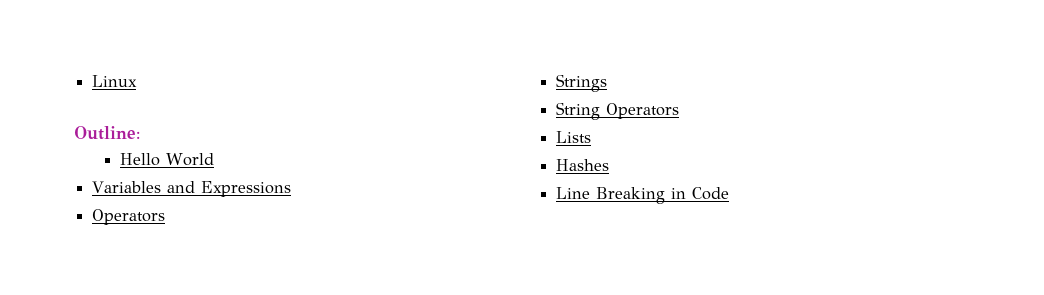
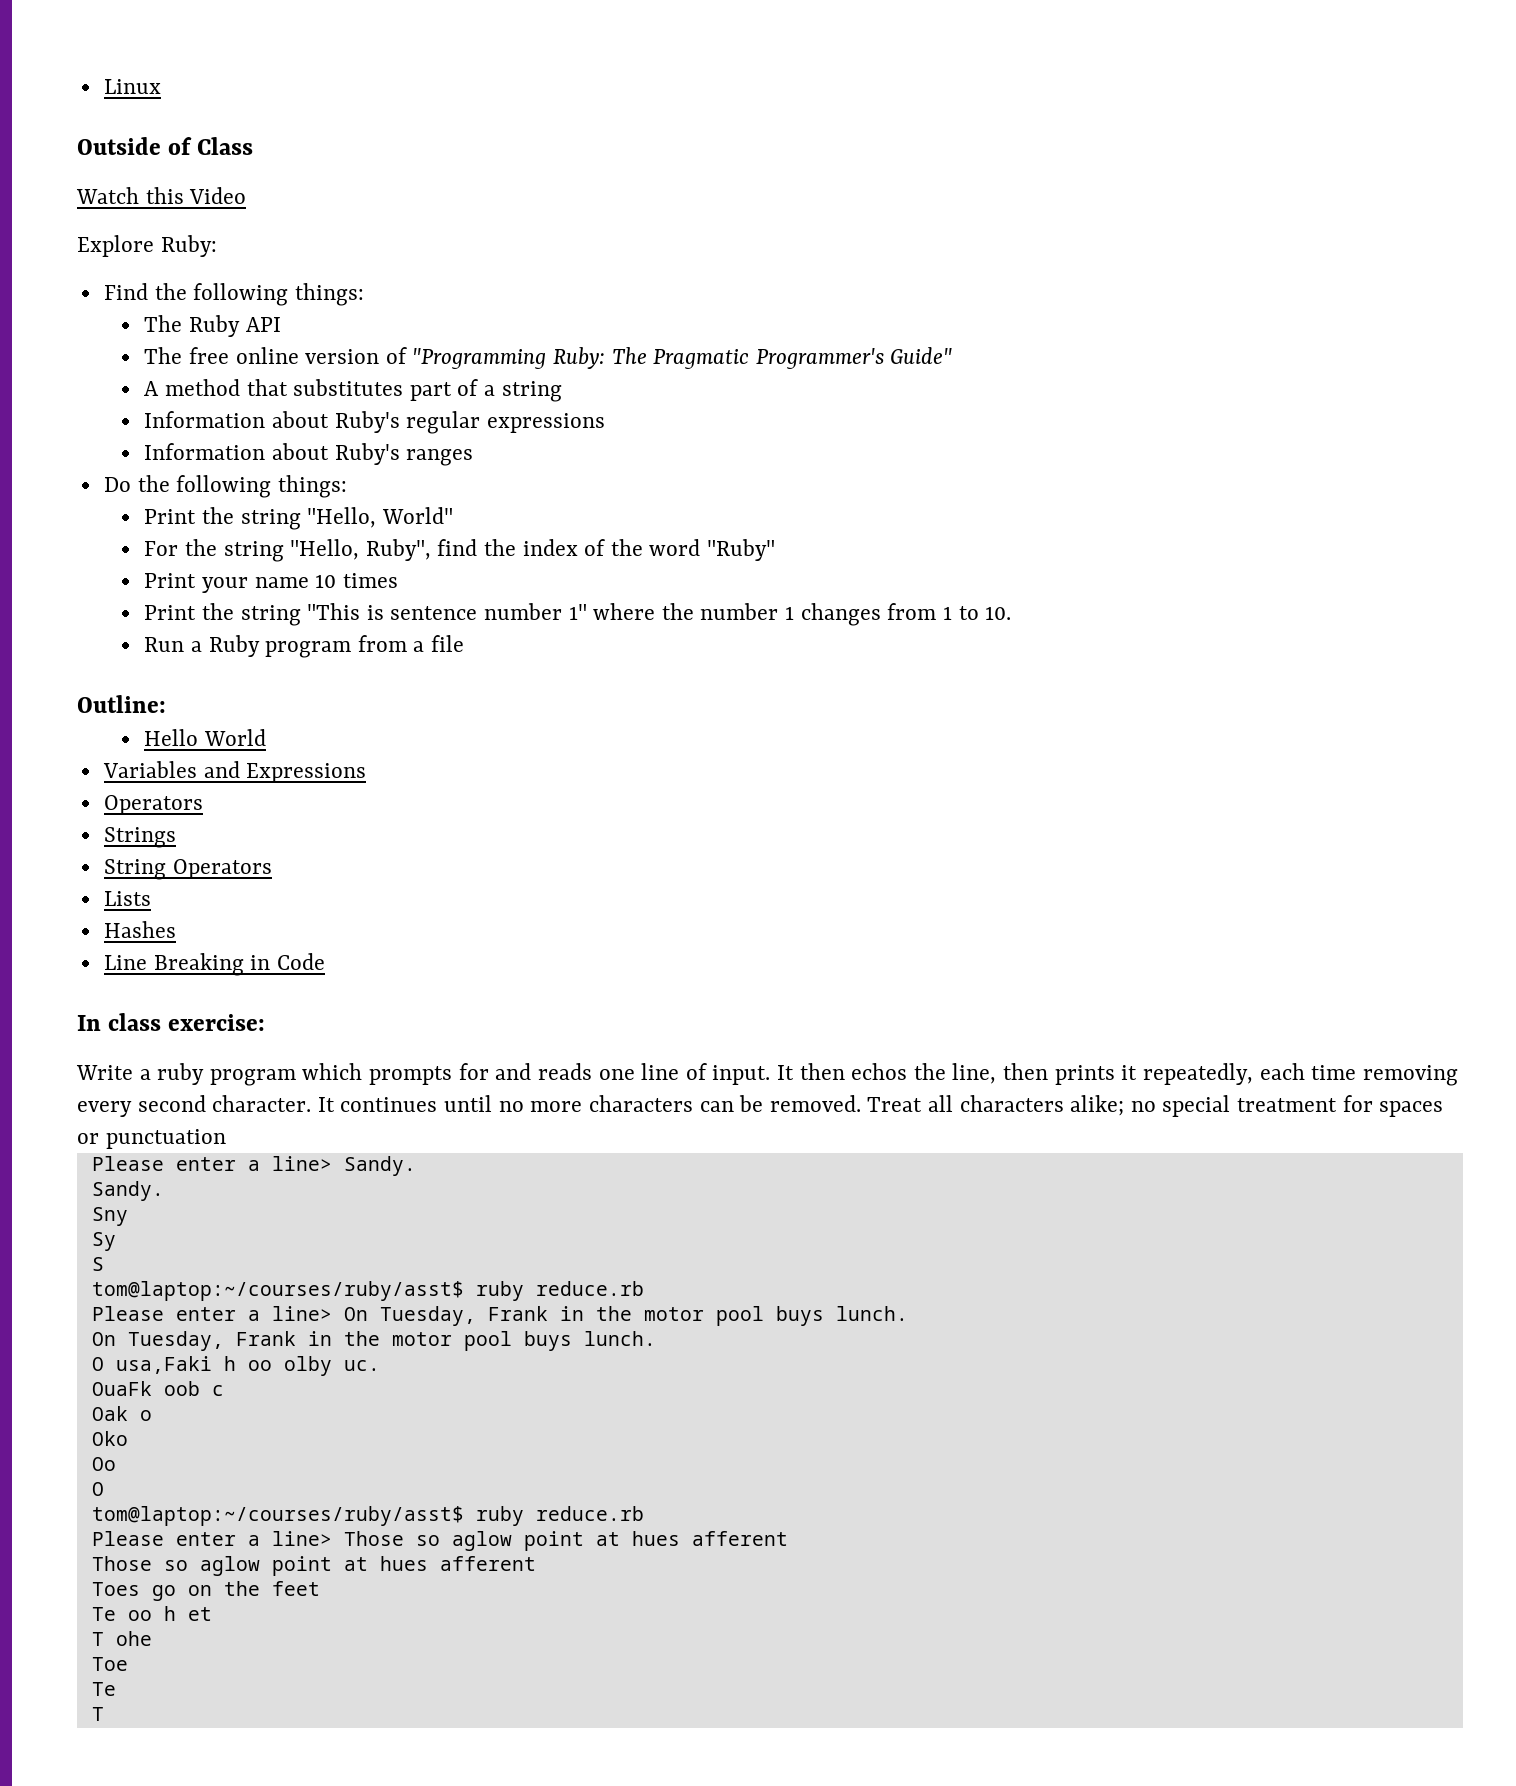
(138, 81) none -> [77,137,254,155] [76,187,247,204] [77,235,217,257] [103,283,364,306] [144,315,281,337] [144,347,953,369] [144,379,562,402] [144,411,605,434] [144,443,474,466] [103,475,347,498] [144,507,453,530] [144,539,776,562] [144,573,398,593] [144,603,1012,626] [144,635,464,658] // Outside of Class // Watch this Video // Explore Ruby: // Find the following things: // The Ruby API // The free online version of "Programming Ruby: The Pragmatic Programmer's Guide" // A method that substitutes part of a string // Information about Ruby's regular expressions // Information about Ruby's ranges // Do the following things: // Print the string "Hello, World" // For the string "Hello, Ruby", find the index of the word "Ruby" // Print your name 10 times // Print the string "This is sentence number 1" where the number 1 changes from 1 to 10. // Run a Ruby program from a file
(730, 193) none -> [77,1013,266,1031] [76,1063,1458,1086] [77,1095,1444,1117] [77,1129,226,1149] [91,1156,416,1176] [91,1181,164,1201] [91,1207,128,1226] [91,1232,116,1251] [91,1257,104,1271] [91,1281,644,1301] [91,1306,908,1326] [91,1331,656,1351] [91,1356,380,1376] [91,1381,224,1396] [91,1406,152,1421] [91,1431,128,1446] [91,1457,116,1471] [91,1482,104,1496] [91,1506,644,1526] [91,1531,788,1551] [91,1556,536,1576] [91,1581,320,1601] [91,1606,212,1621] [91,1631,152,1646] [91,1657,128,1671] [91,1682,116,1696] [91,1707,104,1721] // In class exercise: // Write a ruby program which prompts for and reads one line of input. It then echos the line, then prints it repeatedly, each time removing every second character. It continues until no more characters can be removed. Treat all characters alike; no special treatment for spaces or punctuation // Please enter a line> Sandy. // Sandy. // Sny // Sy // S // tom@laptop:~/courses/ruby/asst$ ruby reduce.rb // Please enter a line> On Tuesday, Frank in the motor pool buys lunch. // On Tuesday, Frank in the motor pool buys lunch. // O usa,Faki h oo olby uc. // OuaFk oob c // Oak o // Oko // Oo // O // tom@laptop:~/courses/ruby/asst$ ruby reduce.rb // Please enter a line> Those so aglow point at hues afferent // Those so aglow point at hues afferent // Toes go on the feet // Te oo h et // T ohe // Toe // Te // T

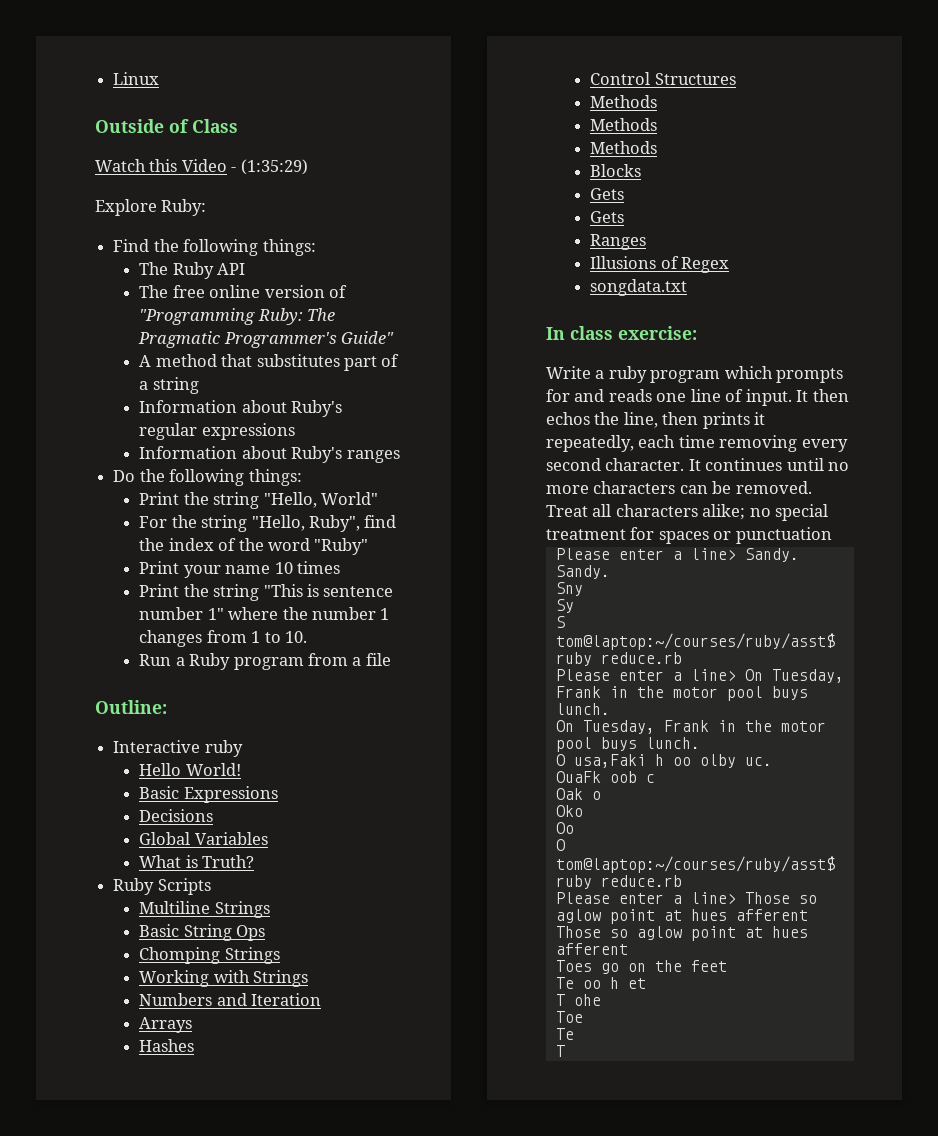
(247, 195) none -> [231,159,308,175] - (1:35:29)
(166, 704) none -> [113,740,243,757] // Interactive ruby
[203,729,266,746] [102,761,367,783] [103,795,203,815] [103,827,176,848] [103,859,272,880] [103,891,151,906] [103,921,176,938] [103,953,325,976] World // Variables and Expressions // Operators // Strings // String Operators // Lists // Hashes // Line Breaking in Code -> [185,763,241,776] [139,786,278,803] [139,809,214,822] [139,832,268,845] [139,855,255,868] [113,878,211,895] [139,901,270,918] [139,924,266,941] [139,947,280,964] [139,970,309,987] [139,993,322,1006] [139,1017,193,1033] [139,1039,195,1052] [590,72,736,85] [590,95,658,108] [590,118,658,131] [590,141,658,154] [590,164,642,177] [590,188,625,200] [590,211,625,223] [590,234,647,250] [590,256,730,273] [590,279,688,296] World! // Basic Expressions // Decisions // Global Variables // What is Truth? // Ruby Scripts // Multiline Strings // Basic String Ops // Chomping Strings // Working with Strings // Numbers and Iteration // Arrays // Hashes // Control Structures // Methods // Methods // Methods // Blocks // Gets // Gets // Ranges // Illusions of Regex // songdata.txt

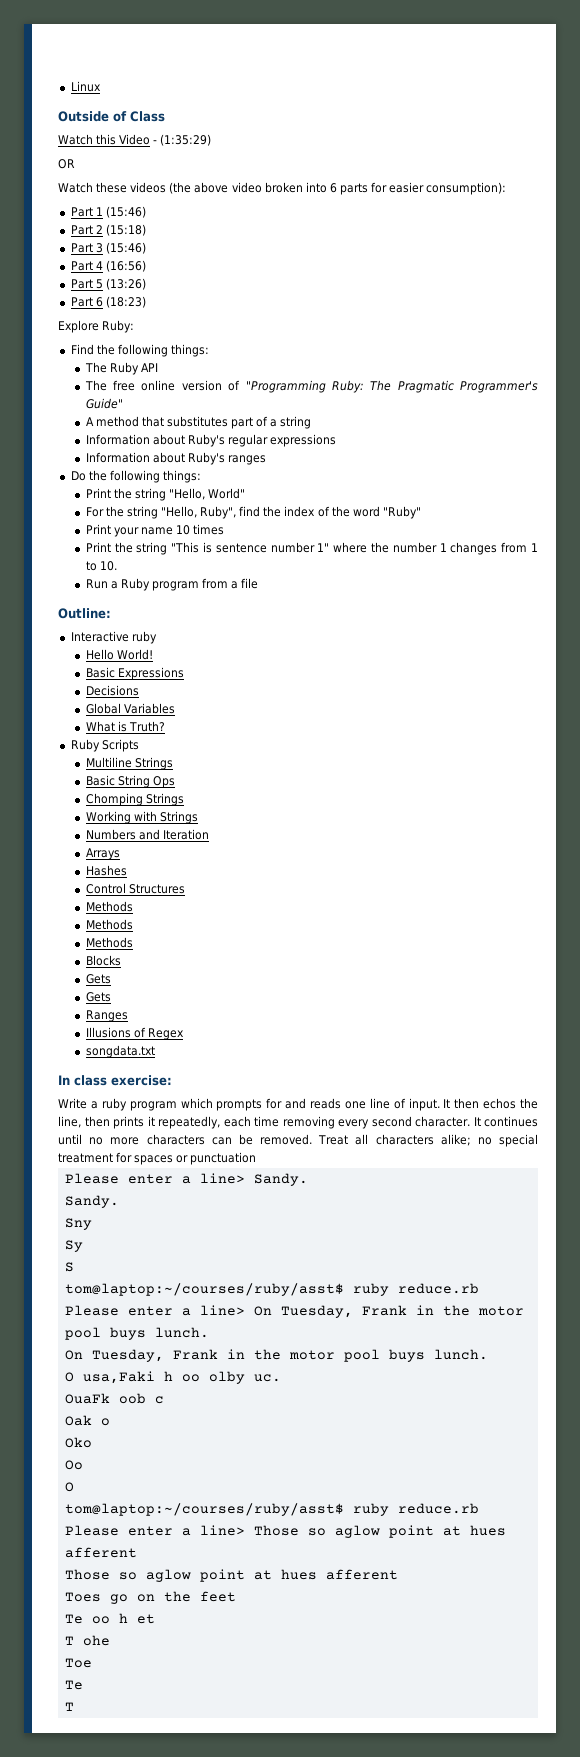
(308, 167) none -> [58,159,75,169] [58,182,507,195] [70,206,146,218] [70,224,146,236] [70,242,146,254] [70,260,146,272] [70,278,146,290] [70,296,146,308] // OR // Watch these videos (the above video broken into 6 parts for easier consumption): // Part 1 (15:46) // Part 2 (15:18) // Part 3 (15:46) // Part 4 (16:56) // Part 5 (13:26) // Part 6 (18:23)

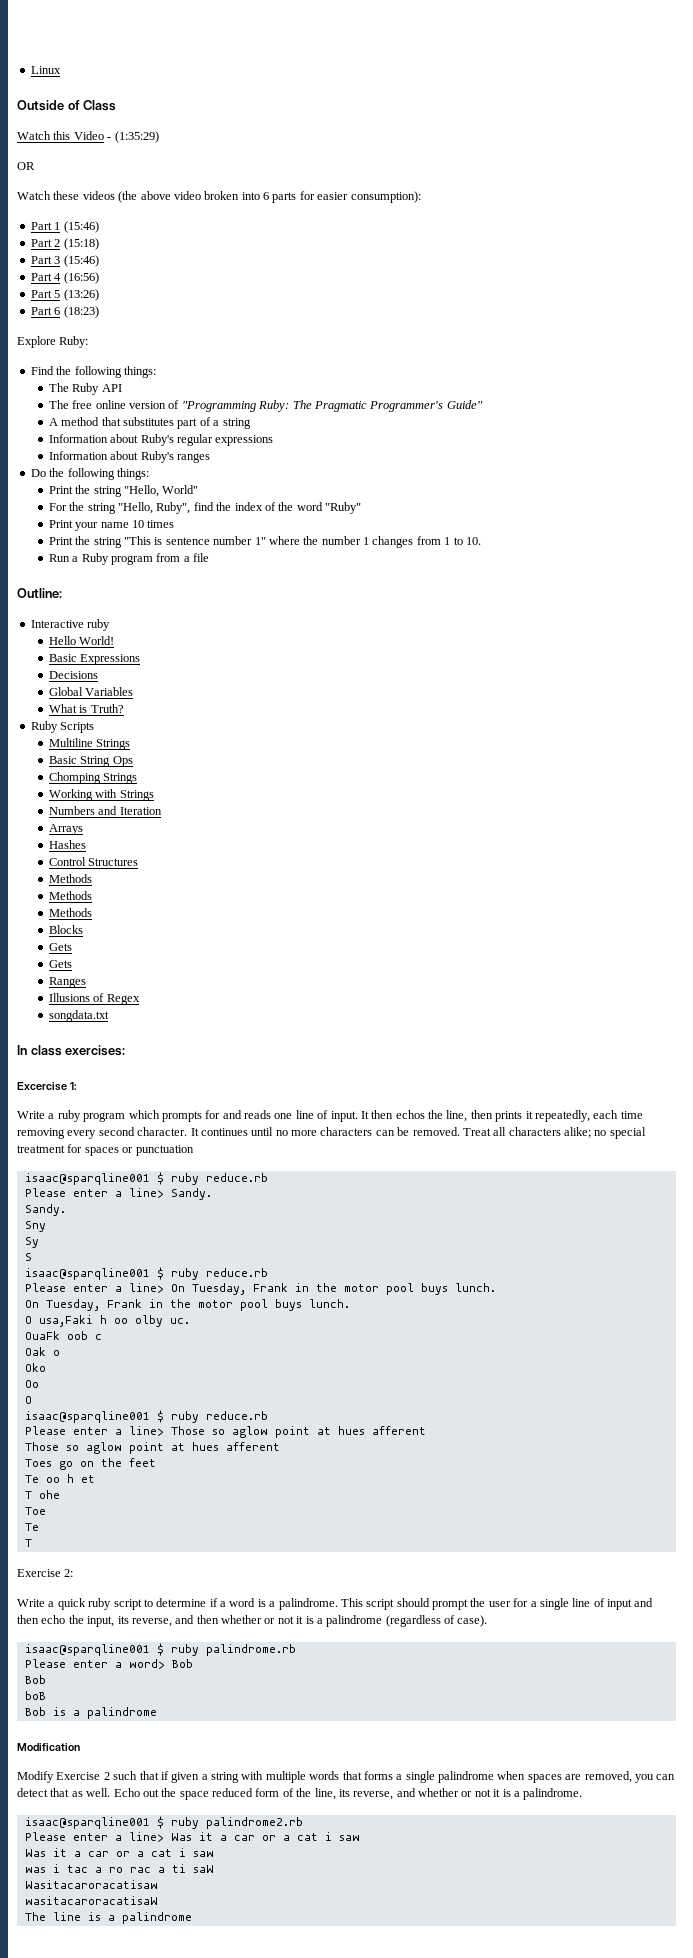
[111,1075,172,1086] exercise: -> [65,1045,126,1056] [17,1082,77,1091] exercises: // Excercise 1:
(257, 1158) none -> [24,1172,268,1185] // isaac@sparqline001 $ ruby reduce.rb
[64,1283,344,1296] tom@laptop:~/courses/ruby/asst$ -> [24,1267,164,1280] isaac@sparqline001 $
[64,1503,344,1516] tom@laptop:~/courses/ruby/asst$ -> [24,1410,164,1423] isaac@sparqline001 $
(74, 1706) none -> [17,1569,74,1577] [17,1598,654,1610] [17,1615,488,1627] [24,1643,296,1656] [24,1659,193,1669] [24,1675,46,1684] [24,1691,46,1700] [24,1707,157,1719] [17,1743,80,1751] [17,1771,676,1783] [17,1788,583,1800] [24,1816,303,1829] [24,1832,360,1842] [24,1848,214,1857] [24,1864,214,1873] [24,1880,158,1889] [24,1896,158,1905] [24,1912,192,1924] // Exercise 2: // Write a quick ruby script to determine if a word is a palindrome. This script should prompt the user for a single line of input and then echo the input, its reverse, and then whether or not it is a palindrome (regardless of case). // isaac@sparqline001 $ ruby palindrome.rb // Please enter a word> Bob // Bob // boB // Bob is a palindrome // Modification // Modify Exercise 2 such that if given a string with multiple words that forms a single palindrome when spaces are removed, you can detect that as well. Echo out the space reduced form of the line, its reverse, and whether or not it is a palindrome. // isaac@sparqline001 $ ruby palindrome2.rb // Please enter a line> Was it a car or a cat i saw // Was it a car or a cat i saw // was i tac a ro rac a ti saW // Wasitacaroracatisaw // wasitacaroracatisaW // The line is a palindrome

